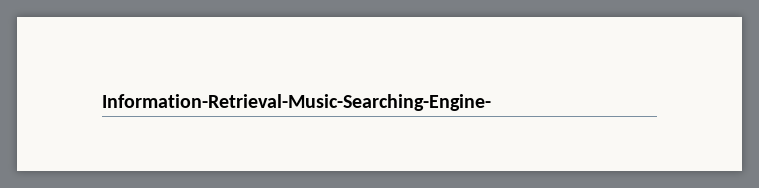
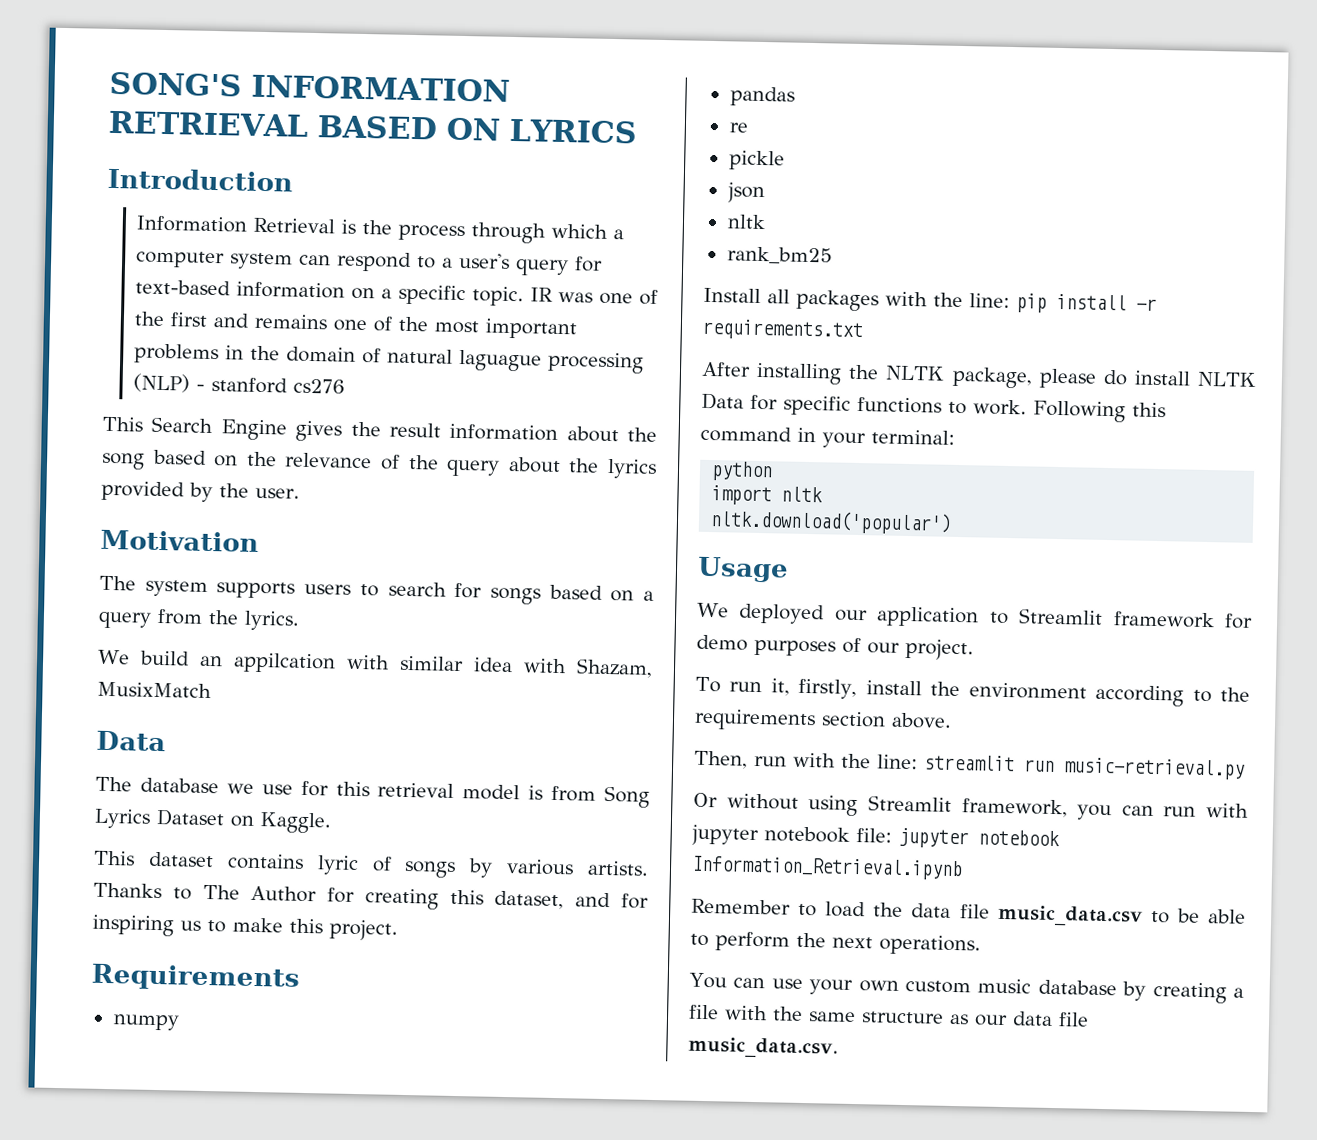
[102,94,491,111] Information-Retrieval-Music-Searching-Engine- -> [109,71,510,102] [108,110,637,144] [107,167,293,192] [135,215,624,244] [134,250,603,277] [134,279,658,307] [133,311,577,340] [133,343,644,374] [132,373,345,394] [102,416,657,443] [101,449,658,479] [101,480,300,503] [100,529,259,552] [99,575,654,605] [98,608,300,631] [98,649,653,678] [97,681,212,699] [96,730,166,752] [95,776,650,808] [94,808,332,834] [93,850,649,878] [93,882,649,910] [92,914,398,941] [91,963,300,992] [112,1014,179,1031] [729,86,795,107] [728,122,748,133] [728,150,785,171] [726,182,765,204] [726,214,766,230] [726,246,833,265] [703,287,1157,313] [702,318,864,342] [701,361,1258,389] [701,392,1166,423] [700,425,955,449] [711,461,774,482] [711,485,824,506] [710,509,953,535] [697,556,789,583] [697,602,1253,629] [696,634,974,661] [695,676,1250,707] [694,708,952,732] [694,750,1245,780] [693,792,1249,821] [691,824,1060,849] [691,855,963,881] [691,898,1246,927] [690,931,981,956] [689,972,1244,1004] [689,1004,1089,1027] [688,1036,839,1059] SONG'S INFORMATION RETRIEVAL BASED ON LYRICS // Introduction // Information Retrieval is the process through which a computer system can respond to a user's query for text-based information on a specific topic. IR was one of the first and remains one of the most important problems in the domain of natural laguague processing (NLP) - stanford cs276 // This Search Engine gives the result information about the song based on the relevance of the query about the lyrics provided by the user. // Motivation // The system supports users to search for songs based on a query from the lyrics. // We build an appilcation with similar idea with Shazam, MusixMatch // Data // The database we use for this retrieval model is from Song Lyrics Dataset on Kaggle. // This dataset contains lyric of songs by various artists. Thanks to The Author for creating this dataset, and for inspiring us to make this project. // Requirements // numpy // pandas // re // pickle // json // nltk // rank_bm25 // Install all packages with the line: pip install -r requirements.txt // After installing the NLTK package, please do install NLTK Data for specific functions to work. Following this command in your terminal: // python // import nltk // nltk.download('popular') // Usage // We deployed our application to Streamlit framework for demo purposes of our project. // To run it, firstly, install the environment according to the requirements section above. // Then, run with the line: streamlit run music-retrieval.py // Or without using Streamlit framework, you can run with jupyter notebook file: jupyter notebook Information_Retrieval.ipynb // Remember to load the data file music_data.csv to be able to perform the next operations. // You can use your own custom music database by creating a file with the same structure as our data file music_data.csv.

